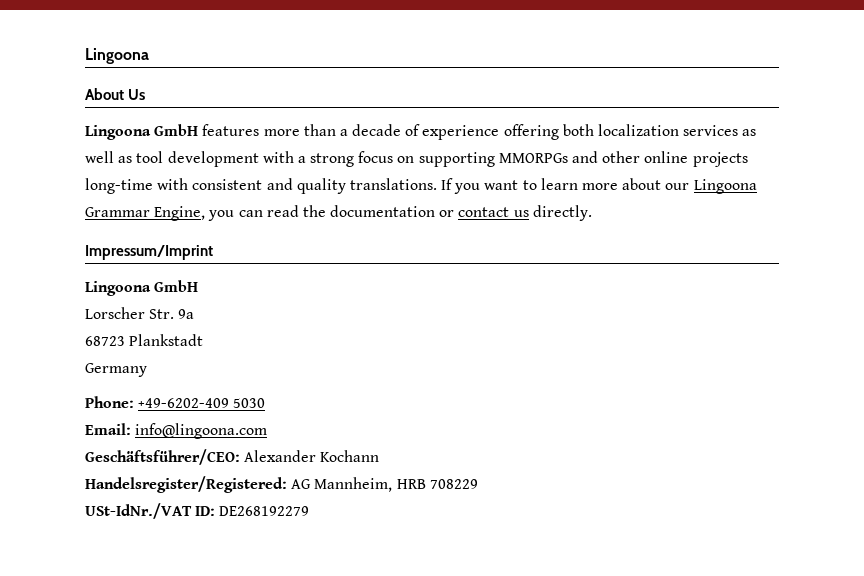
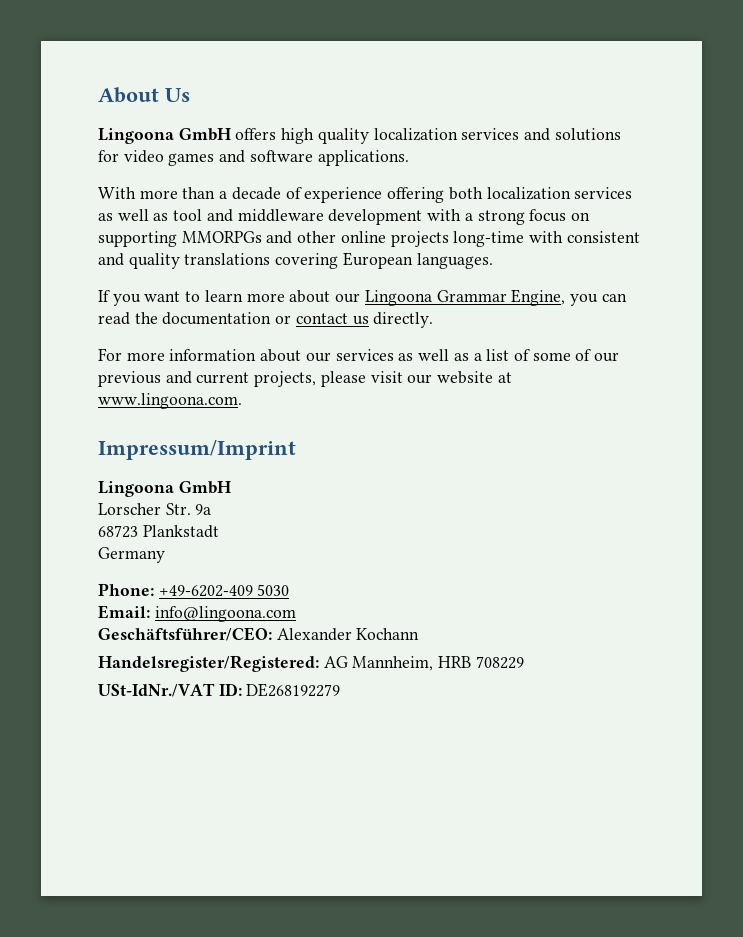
[85,48,149,64] Lingoona // -> (98, 95) none
[202,124,260,136] features -> [235,128,621,144] [98,150,409,166] [98,187,136,199] offers high quality localization services and solutions for video games and software applications. // With
(164, 157) none -> [206,209,324,222] and middleware
[349,178,437,190] translations. -> [184,252,493,269] translations covering European languages. //
(592, 213) none -> [98,348,620,362] [98,371,512,387] [98,393,242,409] // For more information about our services as well as a list of some of our previous and current projects, please visit our website at www.lingoona.com.

